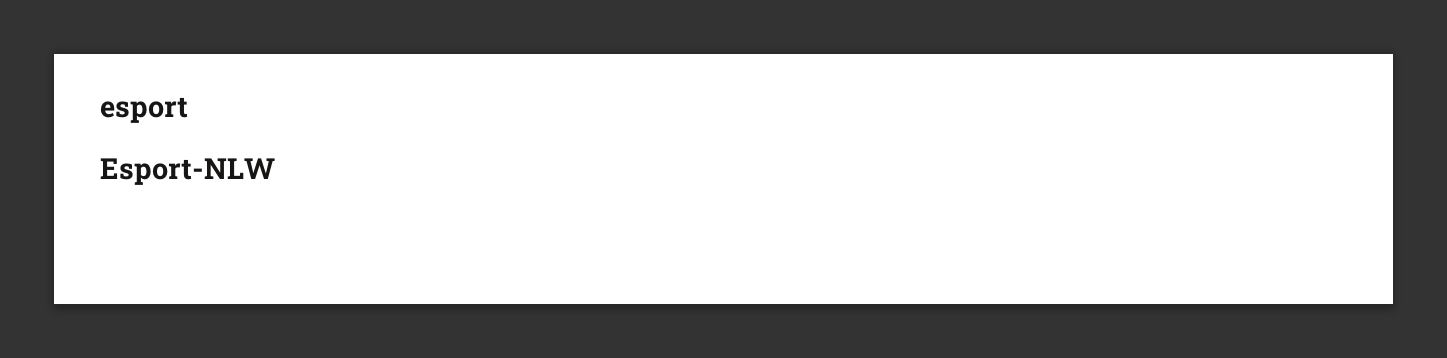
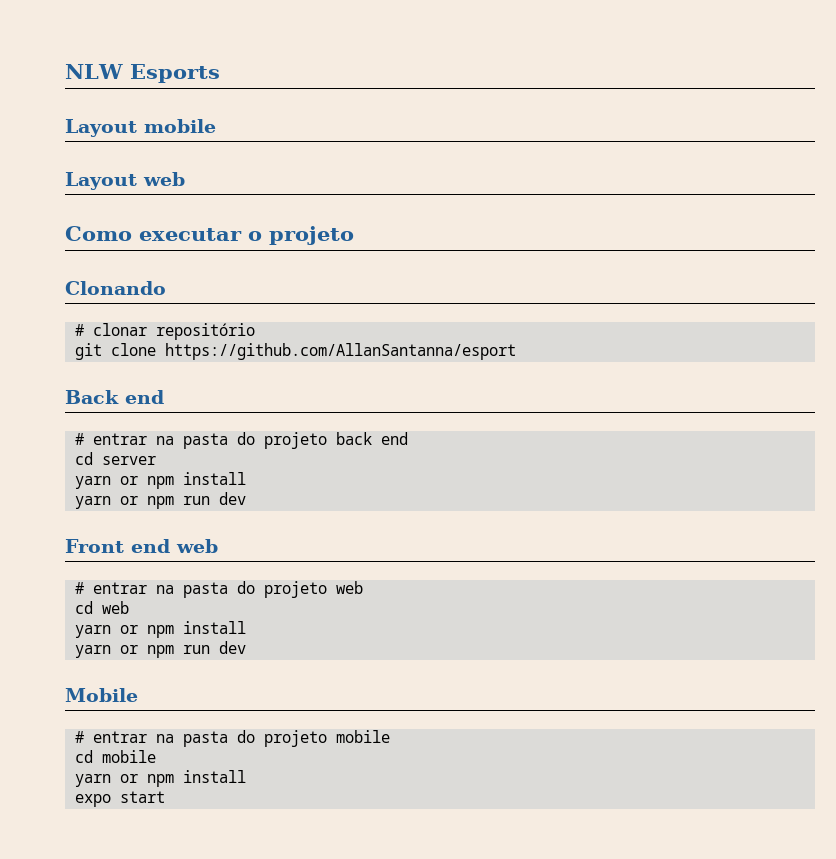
[100,97,188,123] [100,158,275,185] esport // Esport-NLW -> [65,64,220,83] [65,119,216,137] [65,172,185,190] [65,226,354,245] [65,281,166,295] [74,323,255,340] [74,343,516,360] [65,390,164,404] [74,432,408,449] [74,452,156,465] [74,472,246,489] [74,492,246,509] [65,539,218,553] [74,581,363,598] [74,601,129,614] [74,621,246,638] [74,641,246,658] [65,688,138,702] [74,730,390,747] [74,750,156,763] [74,770,246,787] [74,791,165,807] NLW Esports // Layout mobile // Layout web // Como executar o projeto // Clonando // # clonar repositório // git clone https://github.com/AllanSantanna/esport // Back end // # entrar na pasta do projeto back end // cd server // yarn or npm install // yarn or npm run dev // Front end web // # entrar na pasta do projeto web // cd web // yarn or npm install // yarn or npm run dev // Mobile // # entrar na pasta do projeto mobile // cd mobile // yarn or npm install // expo start

